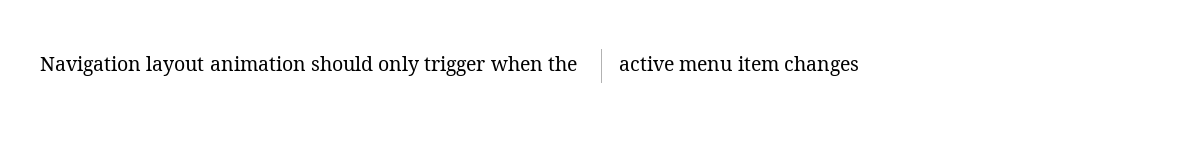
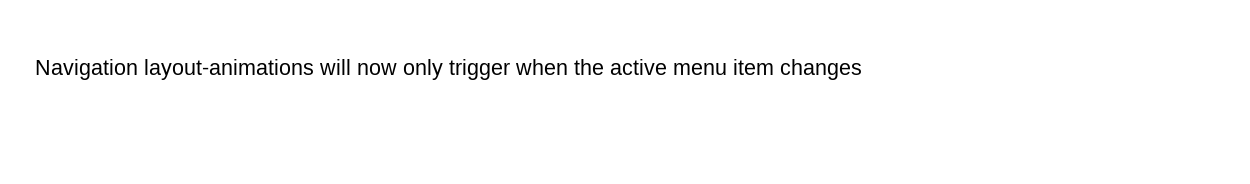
[146,56,373,76] layout animation should -> [144,59,397,80] layout-animations will now

